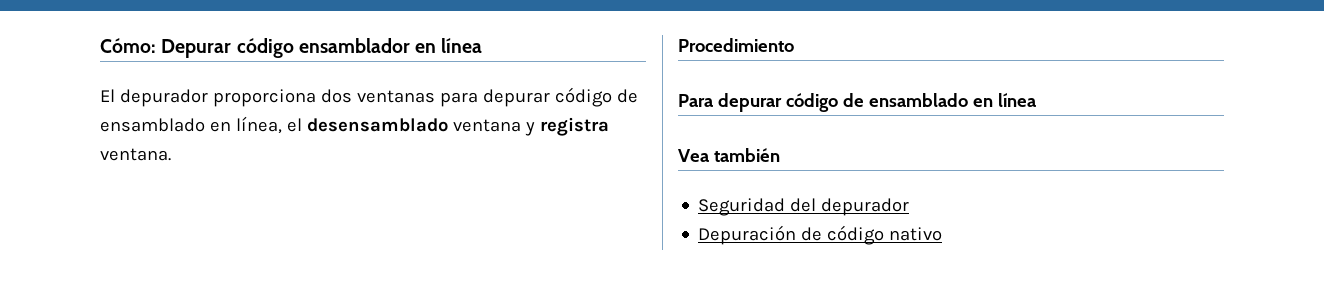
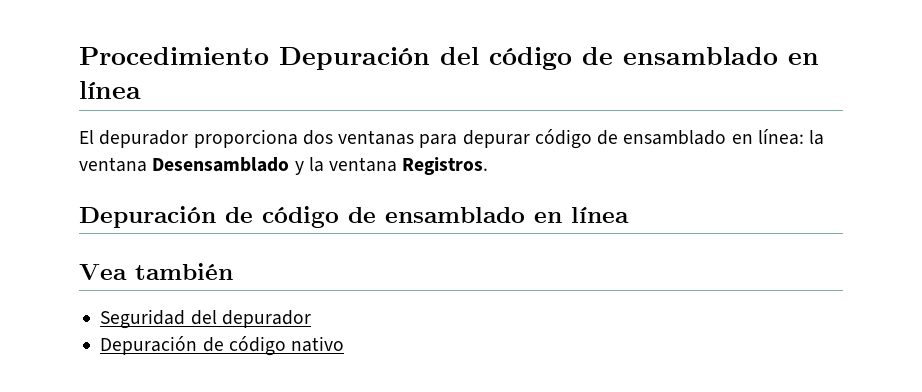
[100,38,410,58] Cómo: Depurar código ensamblador -> [79,47,778,70] Procedimiento Depuración del código de ensamblado
[235,116,609,136] [100,148,171,161] [678,38,794,52] [678,93,782,112] línea, el desensamblado ventana y registra ventana. // Procedimiento // Para depurar -> [757,129,825,145] [79,157,489,175] [79,206,253,228] línea: la ventana Desensamblado y la ventana Registros. // Depuración de

